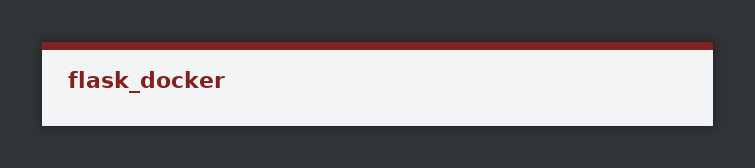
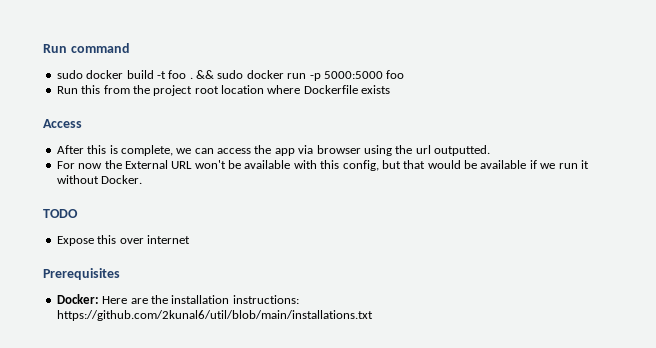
[68,71,225,93] flask_docker -> [43,43,130,53] [56,70,405,81] [56,85,391,96] [43,119,82,128] [56,145,490,156] [56,160,589,171] [56,175,143,184] [43,209,78,218] [56,235,190,246] [43,268,120,280] [56,294,299,304] [56,310,373,321] Run command // sudo docker build -t foo . && sudo docker run -p 5000:5000 foo // Run this from the project root location where Dockerfile exists // Access // After this is complete, we can access the app via browser using the url outputted. // For now the External URL won't be available with this config, but that would be available if we run it without Docker. // TODO // Expose this over internet // Prerequisites // Docker: Here are the installation instructions: https://github.com/2kunal6/util/blob/main/installations.txt

